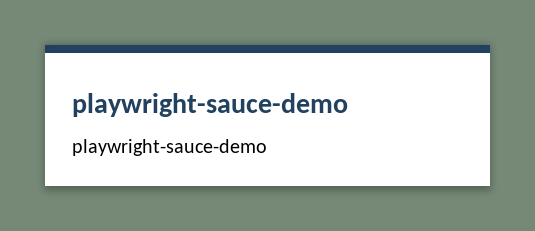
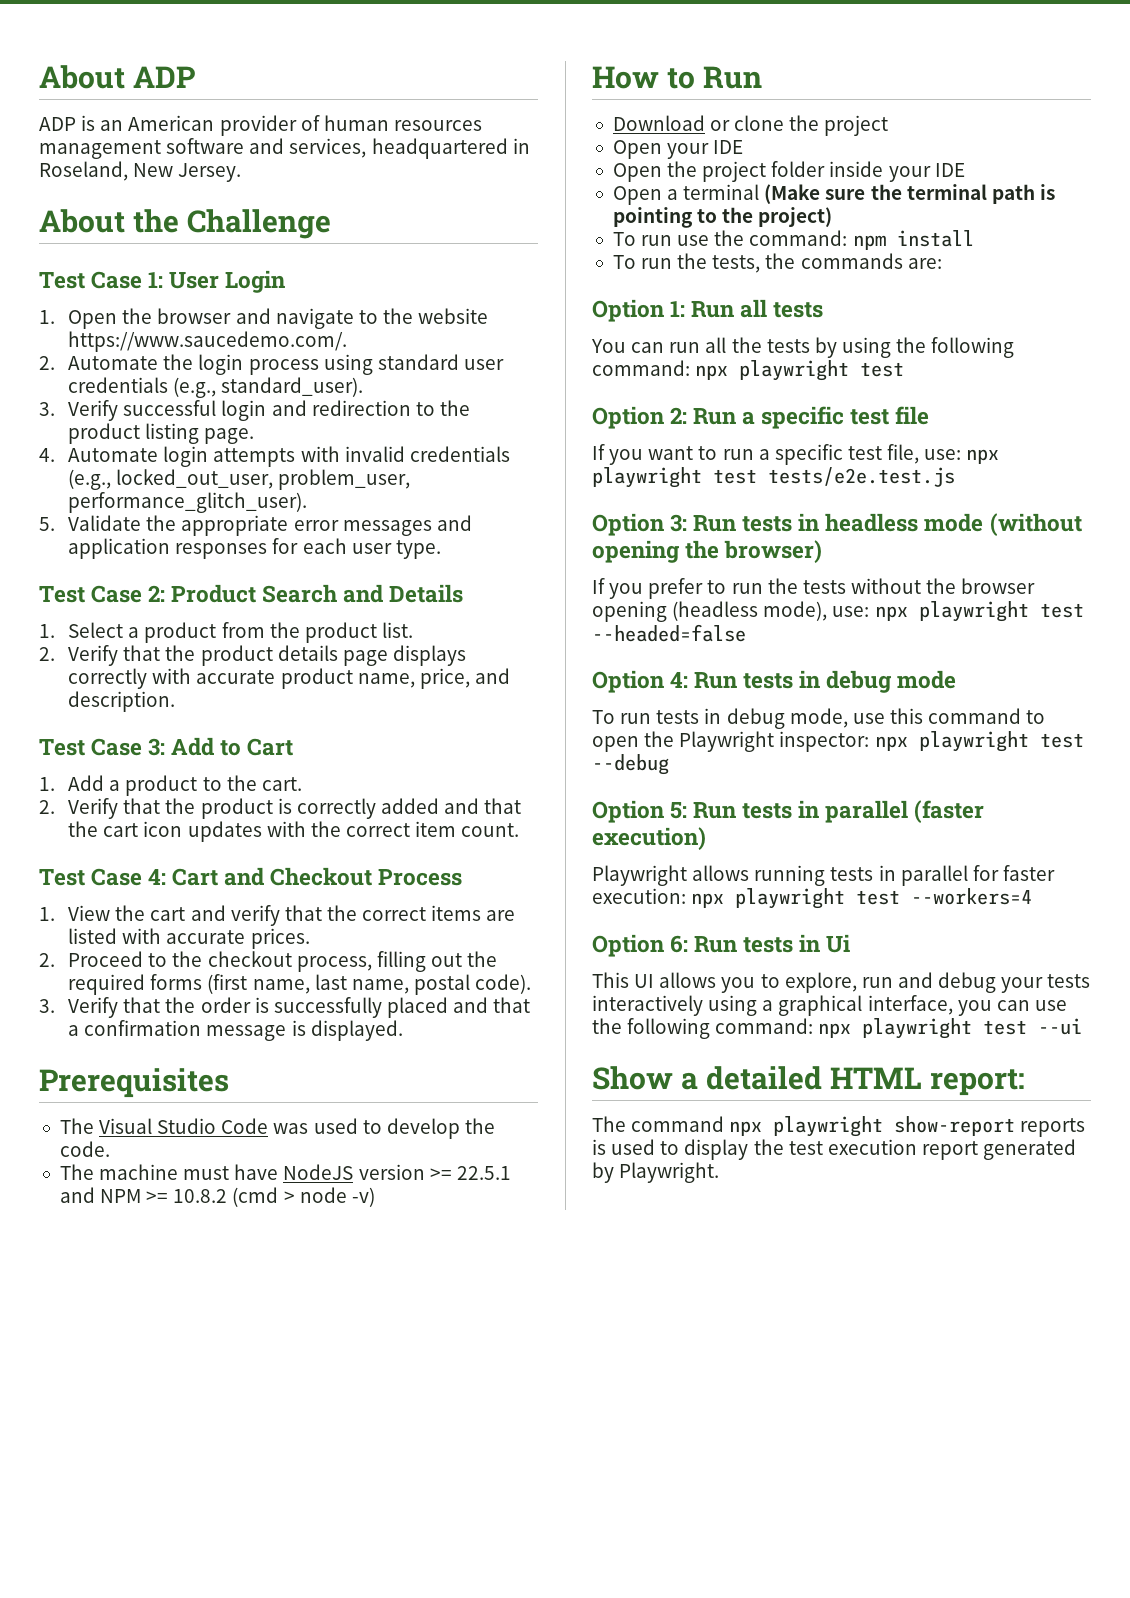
[72,93,348,117] [72,139,267,156] playwright-sauce-demo // playwright-sauce-demo -> [39,65,196,89] [39,115,482,136] [39,138,530,159] [39,161,242,182] [39,209,332,239] [39,270,286,293] [39,308,489,329] [68,331,348,352] [39,354,505,375] [68,377,364,398] [39,400,471,421] [68,423,255,444] [39,446,510,467] [68,469,411,490] [68,492,308,513] [39,515,472,536] [68,538,441,559] [39,584,464,603] [39,622,414,643] [39,645,467,666] [68,668,511,689] [68,691,176,712] [39,737,294,756] [39,775,302,796] [39,798,522,819] [68,821,520,842] [39,867,463,886] [39,905,516,926] [68,928,310,949] [39,951,498,972] [68,974,532,995] [39,997,531,1018] [68,1020,403,1041] [39,1068,229,1098] [59,1118,495,1139] [59,1141,110,1157] [59,1164,511,1180] [59,1187,375,1207] [592,66,763,89] [612,115,889,136] [612,140,744,159] [612,161,965,182] [612,184,1055,205] [612,207,833,228] [612,230,974,250] [612,253,942,273] [592,299,824,322] [591,337,1015,358] [592,360,905,381] [592,406,930,429] [592,444,1000,465] [592,467,955,488] [592,513,1082,536] [592,540,823,563] [592,578,1036,599] [592,601,1084,622] [592,624,746,642] [592,670,957,693] [592,708,1046,729] [592,731,1084,752] [592,754,669,775] [592,800,985,823] [592,827,706,850] [592,865,1055,886] [592,888,1033,909] [592,934,851,957] [592,972,1091,993] [592,995,1067,1016] [592,1018,1083,1039] [592,1066,1026,1096] [592,1116,1086,1137] [592,1139,1077,1160] [592,1162,720,1183] About ADP // ADP is an American provider of human resources management software and services, headquartered in Roseland, New Jersey. // About the Challenge // Test Case 1: User Login // 1. Open the browser and navigate to the website https://www.saucedemo.com/. // 2. Automate the login process using standard user credentials (e.g., standard_user). // 3. Verify successful login and redirection to the product listing page. // 4. Automate login attempts with invalid credentials (e.g., locked_out_user, problem_user, performance_glitch_user). // 5. Validate the appropriate error messages and application responses for each user type. // Test Case 2: Product Search and Details // 1. Select a product from the product list. // 2. Verify that the product details page displays correctly with accurate product name, price, and description. // Test Case 3: Add to Cart // 1. Add a product to the cart. // 2. Verify that the product is correctly added and that the cart icon updates with the correct item count. // Test Case 4: Cart and Checkout Process // 1. View the cart and verify that the correct items are listed with accurate prices. // 2. Proceed to the checkout process, filling out the required forms (first name, last name, postal code). // 3. Verify that the order is successfully placed and that a confirmation message is displayed. // Prerequisites // The Visual Studio Code was used to develop the code. // The machine must have NodeJS version >= 22.5.1 and NPM >= 10.8.2 (cmd > node -v) // How to Run // Download or clone the project // Open your IDE // Open the project folder inside your IDE // Open a terminal (Make sure the terminal path is pointing to the project) // To run use the command: npm install // To run the tests, the commands are: // Option 1: Run all tests // You can run all the tests by using the following command: npx playwright test // Option 2: Run a specific test file // If you want to run a specific test file, use: npx playwright test tests/e2e.test.js // Option 3: Run tests in headless mode (without opening the browser) // If you prefer to run the tests without the browser opening (headless mode), use: npx playwright test --headed=false // Option 4: Run tests in debug mode // To run tests in debug mode, use this command to open the Playwright inspector: npx playwright test --debug // Option 5: Run tests in parallel (faster execution) // Playwright allows running tests in parallel for faster execution: npx playwright test --workers=4 // Option 6: Run tests in Ui // This UI allows you to explore, run and debug your tests interactively using a graphical interface, you can use the following command: npx playwright test --ui // Show a detailed HTML report: // The command npx playwright show-report reports is used to display the test execution report generated by Playwright.

